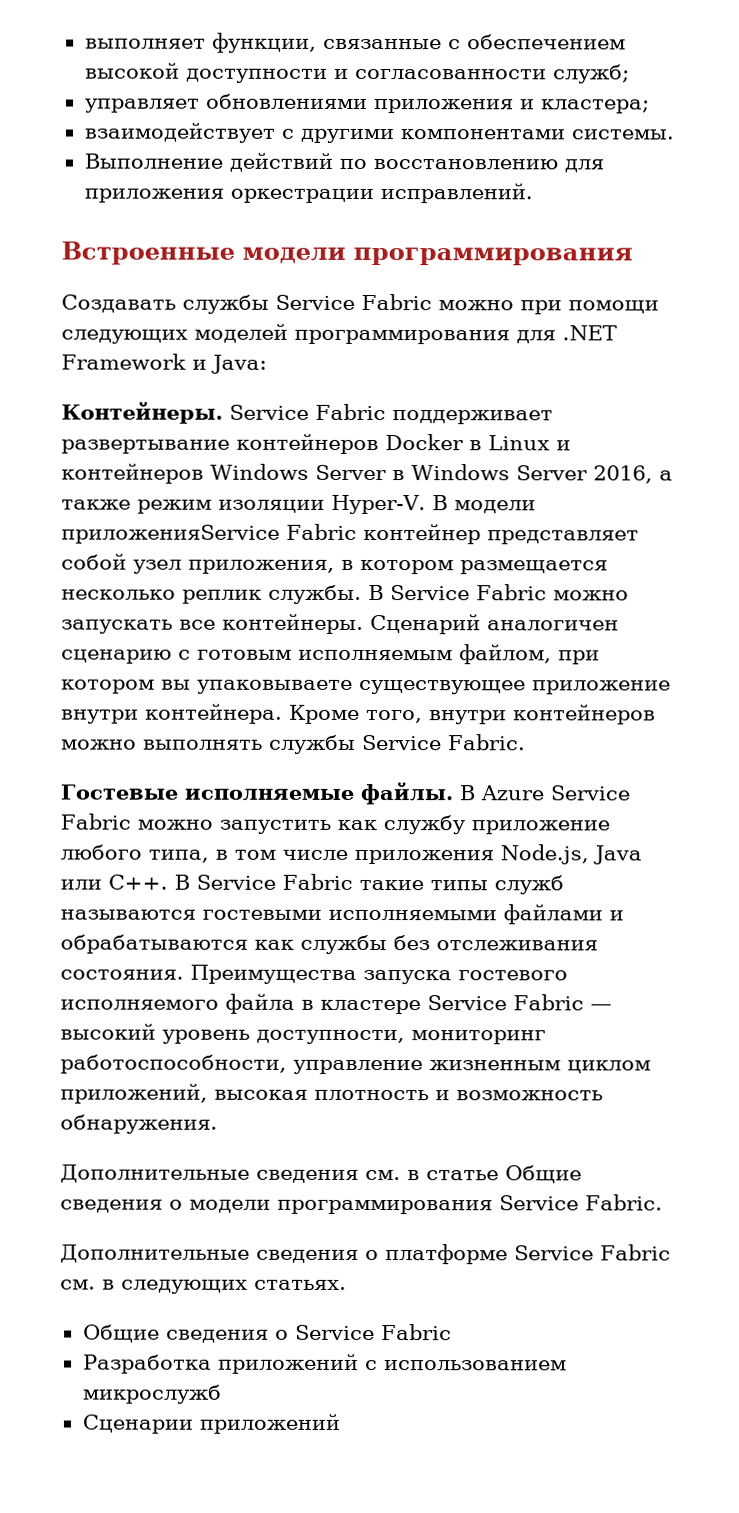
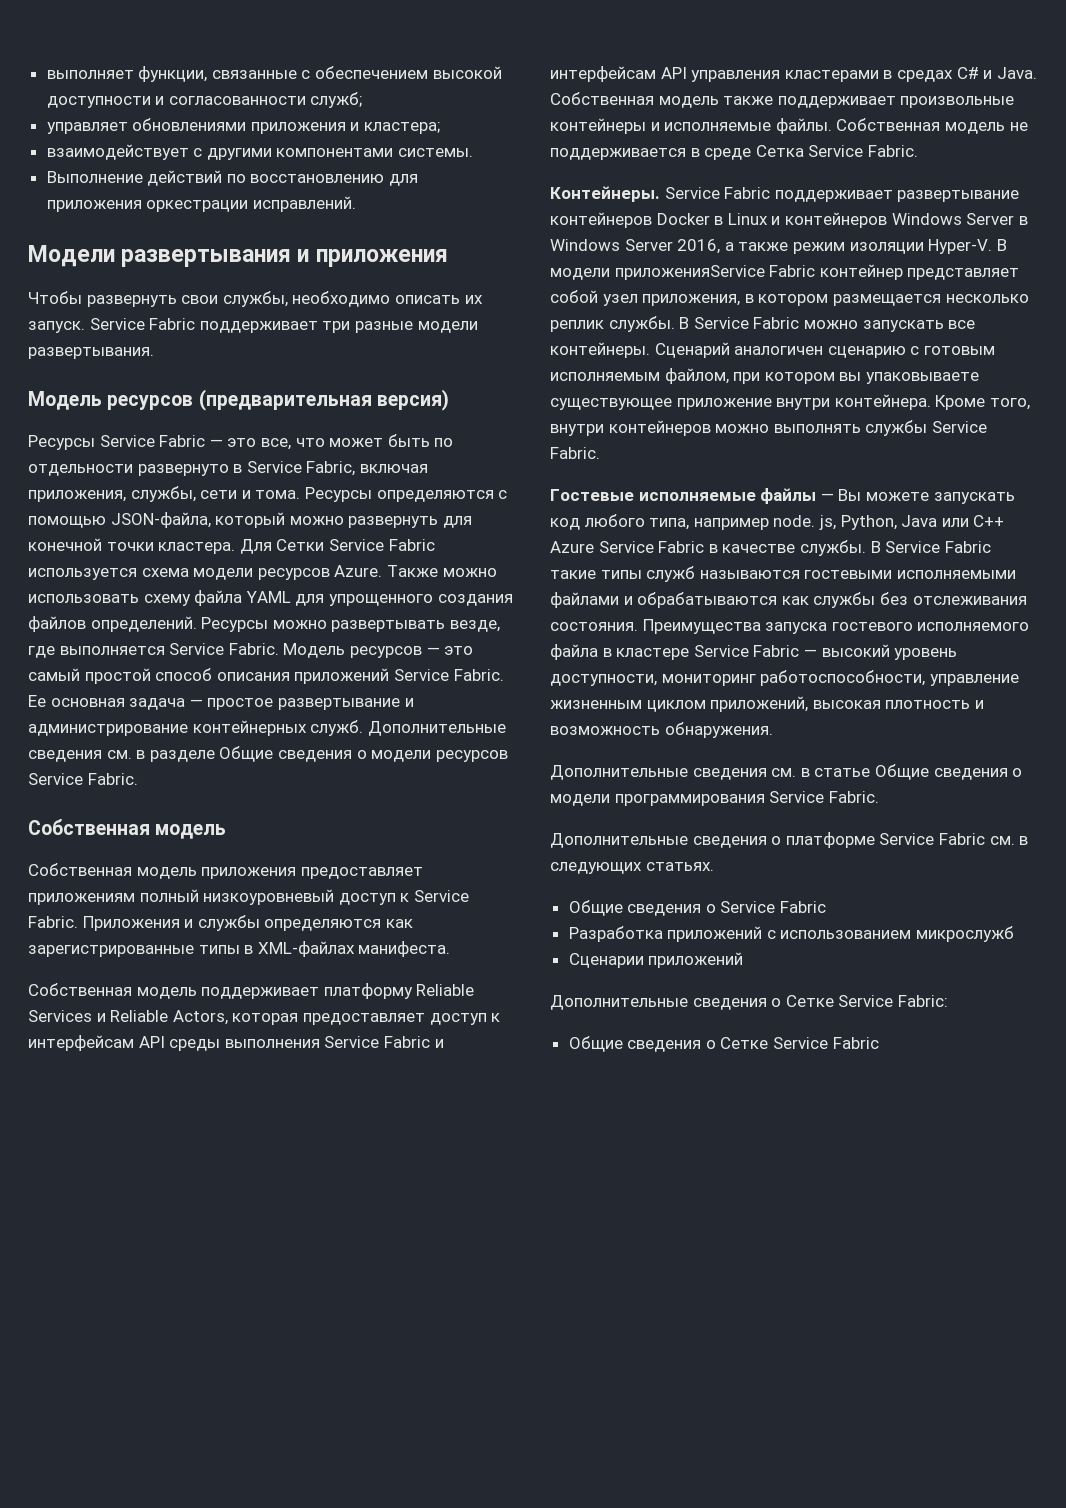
[61,241,633,266] [61,293,659,315] [61,323,617,345] [61,353,267,374] Встроенные модели программирования // Создавать службы Service Fabric можно при помощи следующих моделей программирования для .NET Framework и Java: -> [28,245,448,267] [28,291,483,307] [28,318,478,333] [28,347,154,359] [28,389,449,411] [28,434,454,450] [28,461,428,476] [28,486,508,502] [28,512,472,528] [28,538,435,554] [28,565,497,580] [28,590,513,606] [28,616,500,632] [28,643,474,658] [28,668,504,684] [28,695,414,710] [28,720,506,736] [28,746,508,762] [28,773,138,785] [28,819,227,839] [28,863,423,879] [28,889,469,905] [28,915,413,931] [28,941,451,957] [28,983,475,999] [28,1010,501,1025] [28,1035,444,1051] [550,66,1037,82] [550,92,1015,108] [550,118,1028,134] [550,145,918,160] Модели развертывания и приложения // Чтобы развернуть свои службы, необходимо описать их запуск. Service Fabric поддерживает три разные модели развертывания. // Модель ресурсов (предварительная версия) // Ресурсы Service Fabric — это все, что может быть по отдельности развернуто в Service Fabric, включая приложения, службы, сети и тома. Ресурсы определяются с помощью JSON-файла, который можно развернуть для конечной точки кластера. Для Сетки Service Fabric используется схема модели ресурсов Azure. Также можно использовать схему файла YAML для упрощенного создания файлов определений. Ресурсы можно развертывать везде, где выполняется Service Fabric. Модель ресурсов — это самый простой способ описания приложений Service Fabric. Ее основная задача — простое развертывание и администрирование контейнерных служб. Дополнительные сведения см. в разделе Общие сведения о модели ресурсов Service Fabric. // Собственная модель // Собственная модель приложения предоставляет приложениям полный низкоуровневый доступ к Service Fabric. Приложения и службы определяются как зарегистрированные типы в XML-файлах манифеста. // Собственная модель поддерживает платформу Reliable Services и Reliable Actors, которая предоставляет доступ к интерфейсам API среды выполнения Service Fabric и интерфейсам API управления кластерами в средах C# и Java. Собственная модель также поддерживает произвольные контейнеры и исполняемые файлы. Собственная модель не поддерживается в среде Сетка Service Fabric.
[360,781,630,806] [60,813,610,835] [60,844,642,865] [60,874,168,890] файлы. В Azure Service Fabric можно запустить как службу приложение любого типа, в том числе приложения Node.js, Java или C++. -> [760,488,1015,504] [550,514,1005,530] [550,540,866,556] файлы — Вы можете запускать код любого типа, например node. js, Python, Java или C++ Azure Service Fabric в качестве службы.
(340, 1423) none -> [550,995,948,1010] [568,1036,879,1052] // Дополнительные сведения о Сетке Service Fabric: // Общие сведения о Сетке Service Fabric

